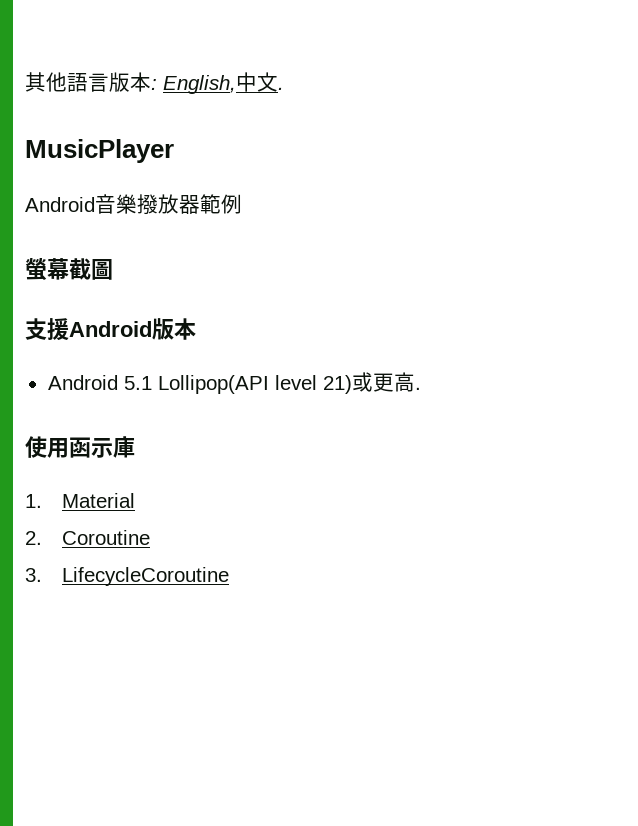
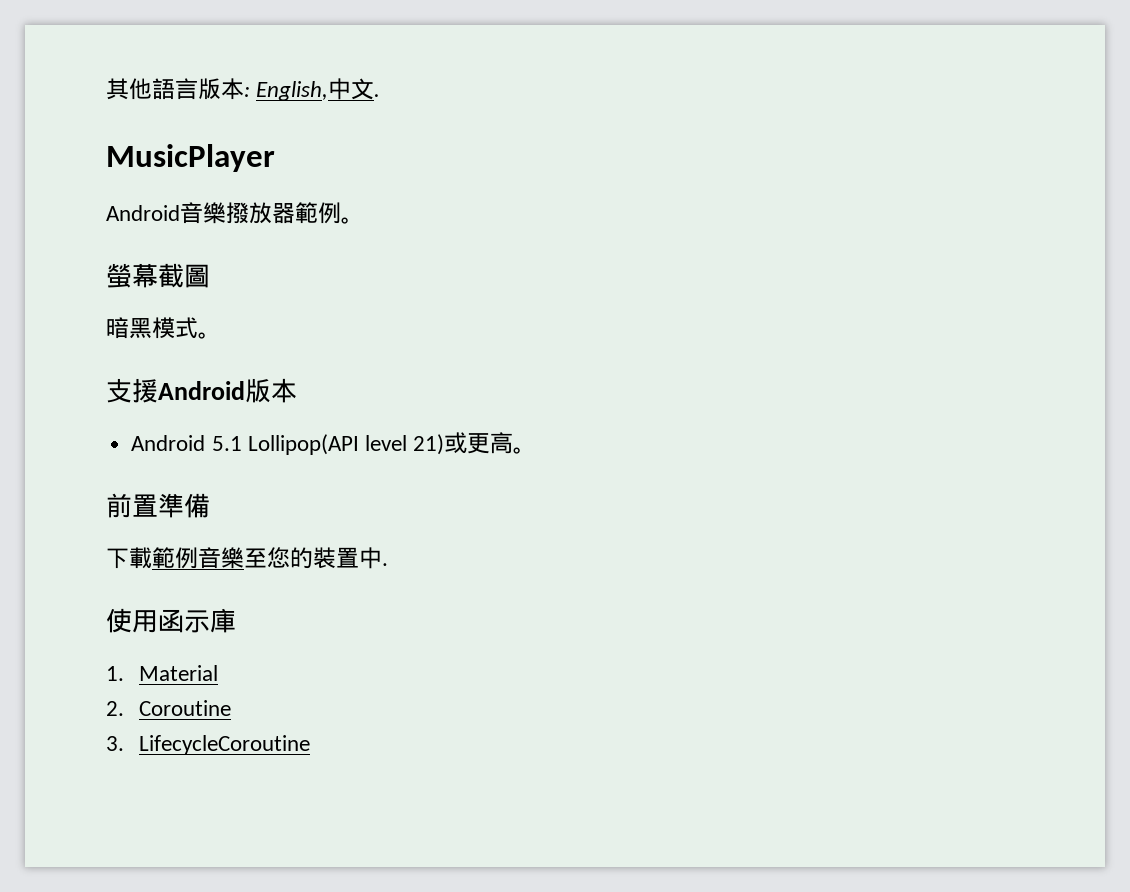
(242, 204) none -> [341,217,364,224] 。
(113, 269) none -> [106,317,221,339] // 暗黑模式。
(415, 382) none -> [513,447,537,454] [106,493,210,518] [106,547,382,569] 。 // 前置準備 // 下載範例音樂至您的裝置中

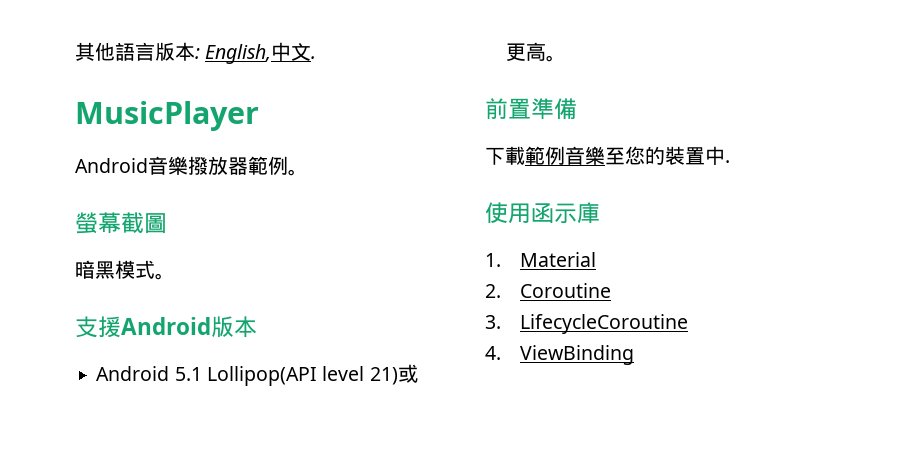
(311, 745) none -> [485,345,635,365] // 4. ViewBinding

